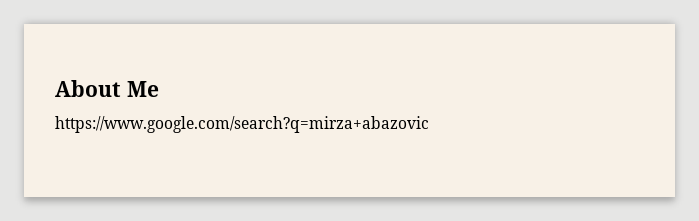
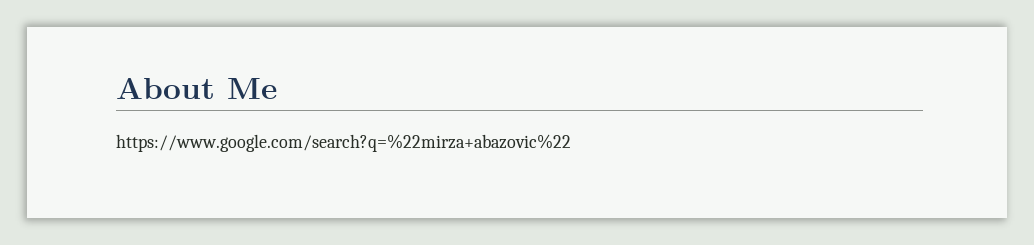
[55,116,429,133] https://www.google.com/search?q=mirza+abazovic -> [116,134,571,152] https://www.google.com/search?q=%22mirza+abazovic%22

